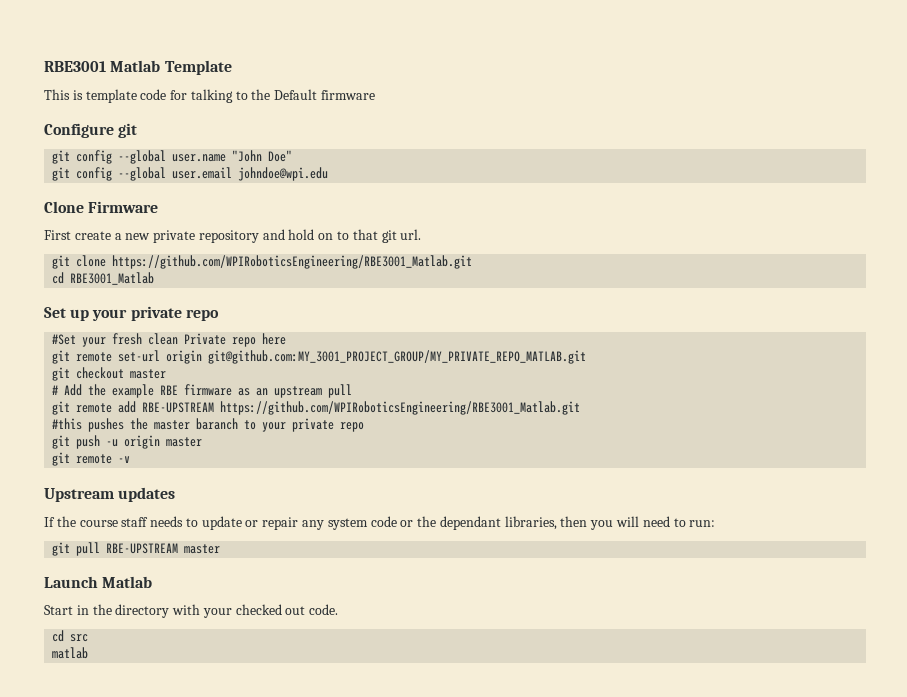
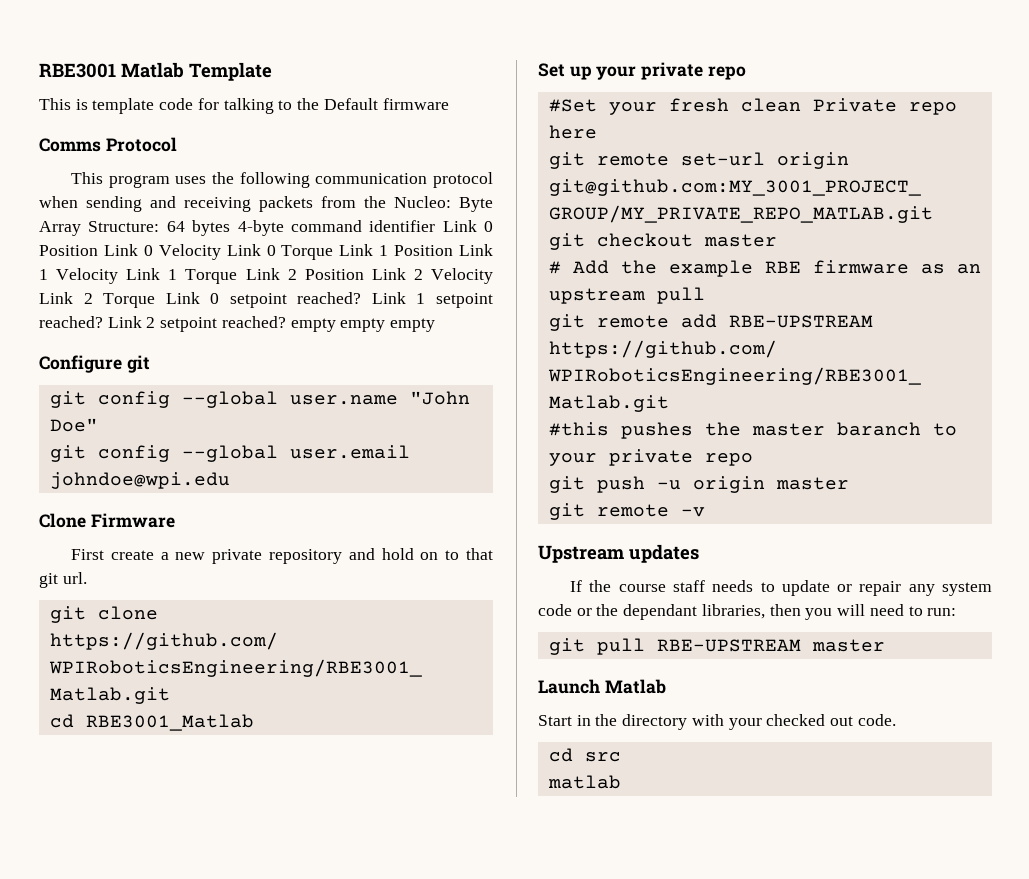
(376, 95) none -> [39,137,177,152] [71,172,493,188] [39,196,493,212] [39,220,493,236] [39,244,493,260] [39,268,494,284] [39,292,493,308] [39,316,436,332] // Comms Protocol // This program uses the following communication protocol when sending and receiving packets from the Nucleo: Byte Array Structure: 64 bytes 4-byte command identifier Link 0 Position Link 0 Velocity Link 0 Torque Link 1 Position Link 1 Velocity Link 1 Torque Link 2 Position Link 2 Velocity Link 2 Torque Link 0 setpoint reached? Link 1 setpoint reached? Link 2 setpoint reached? empty empty empty

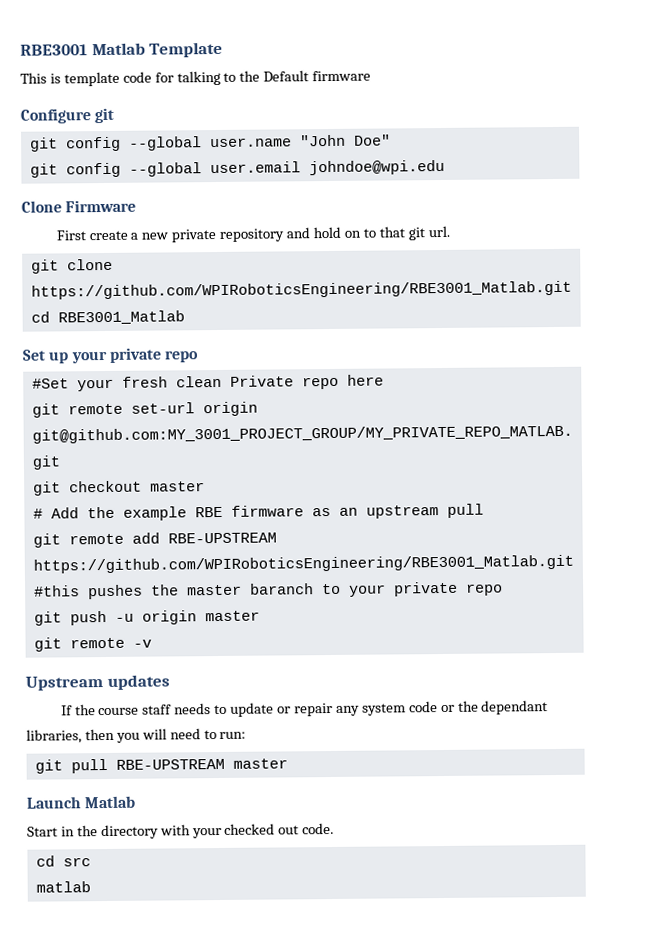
[39,137,177,152] [71,172,493,188] [39,196,493,212] [39,220,493,236] [39,244,493,260] [39,268,494,284] [39,292,493,308] [39,316,436,332] // Comms Protocol // This program uses the following communication protocol when sending and receiving packets from the Nucleo: Byte Array Structure: 64 bytes 4-byte command identifier Link 0 Position Link 0 Velocity Link 0 Torque Link 1 Position Link 1 Velocity Link 1 Torque Link 2 Position Link 2 Velocity Link 2 Torque Link 0 setpoint reached? Link 1 setpoint reached? Link 2 setpoint reached? empty empty empty -> (372, 76) none

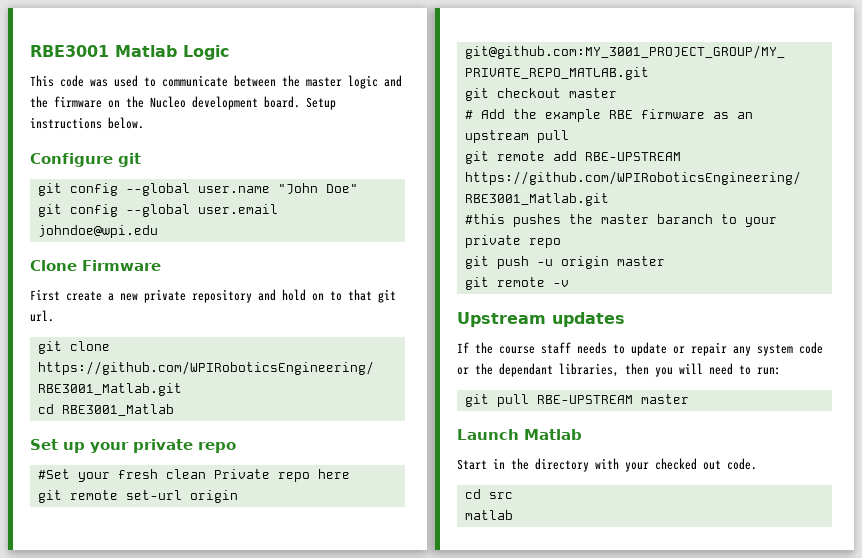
[149,41,224,58] Template -> [183,45,229,60] Logic
[49,70,372,87] is template code for talking to the Default firmware -> [60,75,402,89] [30,96,336,110] [30,117,144,129] code was used to communicate between the master logic and the firmware on the Nucleo development board. Setup instructions below.

